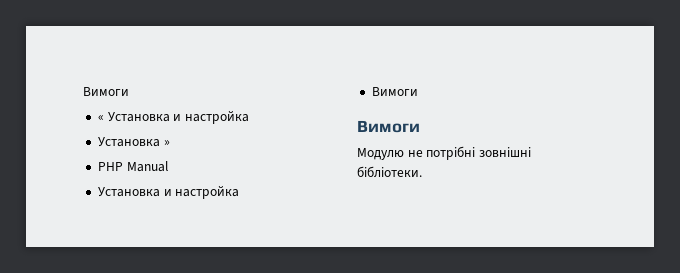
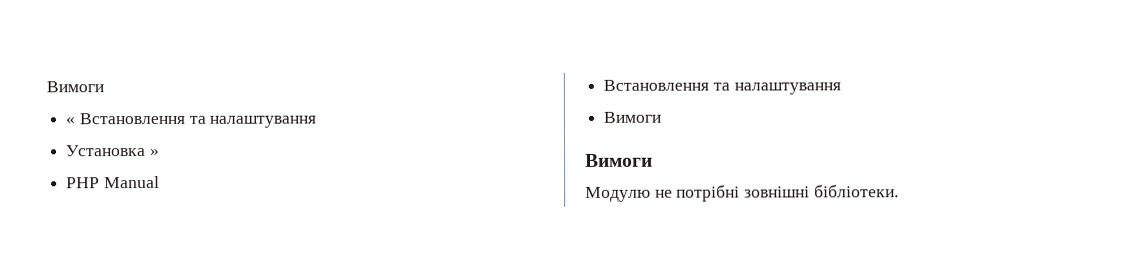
[107,110,249,124] Установка и настройка -> [78,112,317,128] Встановлення та налаштування
[97,185,240,199] Установка и настройка -> [603,79,841,95] Встановлення та налаштування

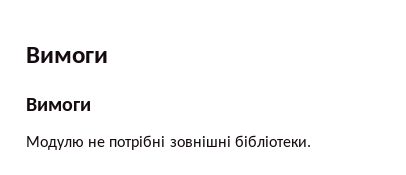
[46,81,104,93] [65,112,317,128] [66,145,160,157] [66,175,160,189] [603,79,841,95] [603,111,662,123] Вимоги // « Встановлення та налаштування // Установка » // PHP Manual // Встановлення та налаштування // Вимоги -> [26,47,108,63] Вимоги

